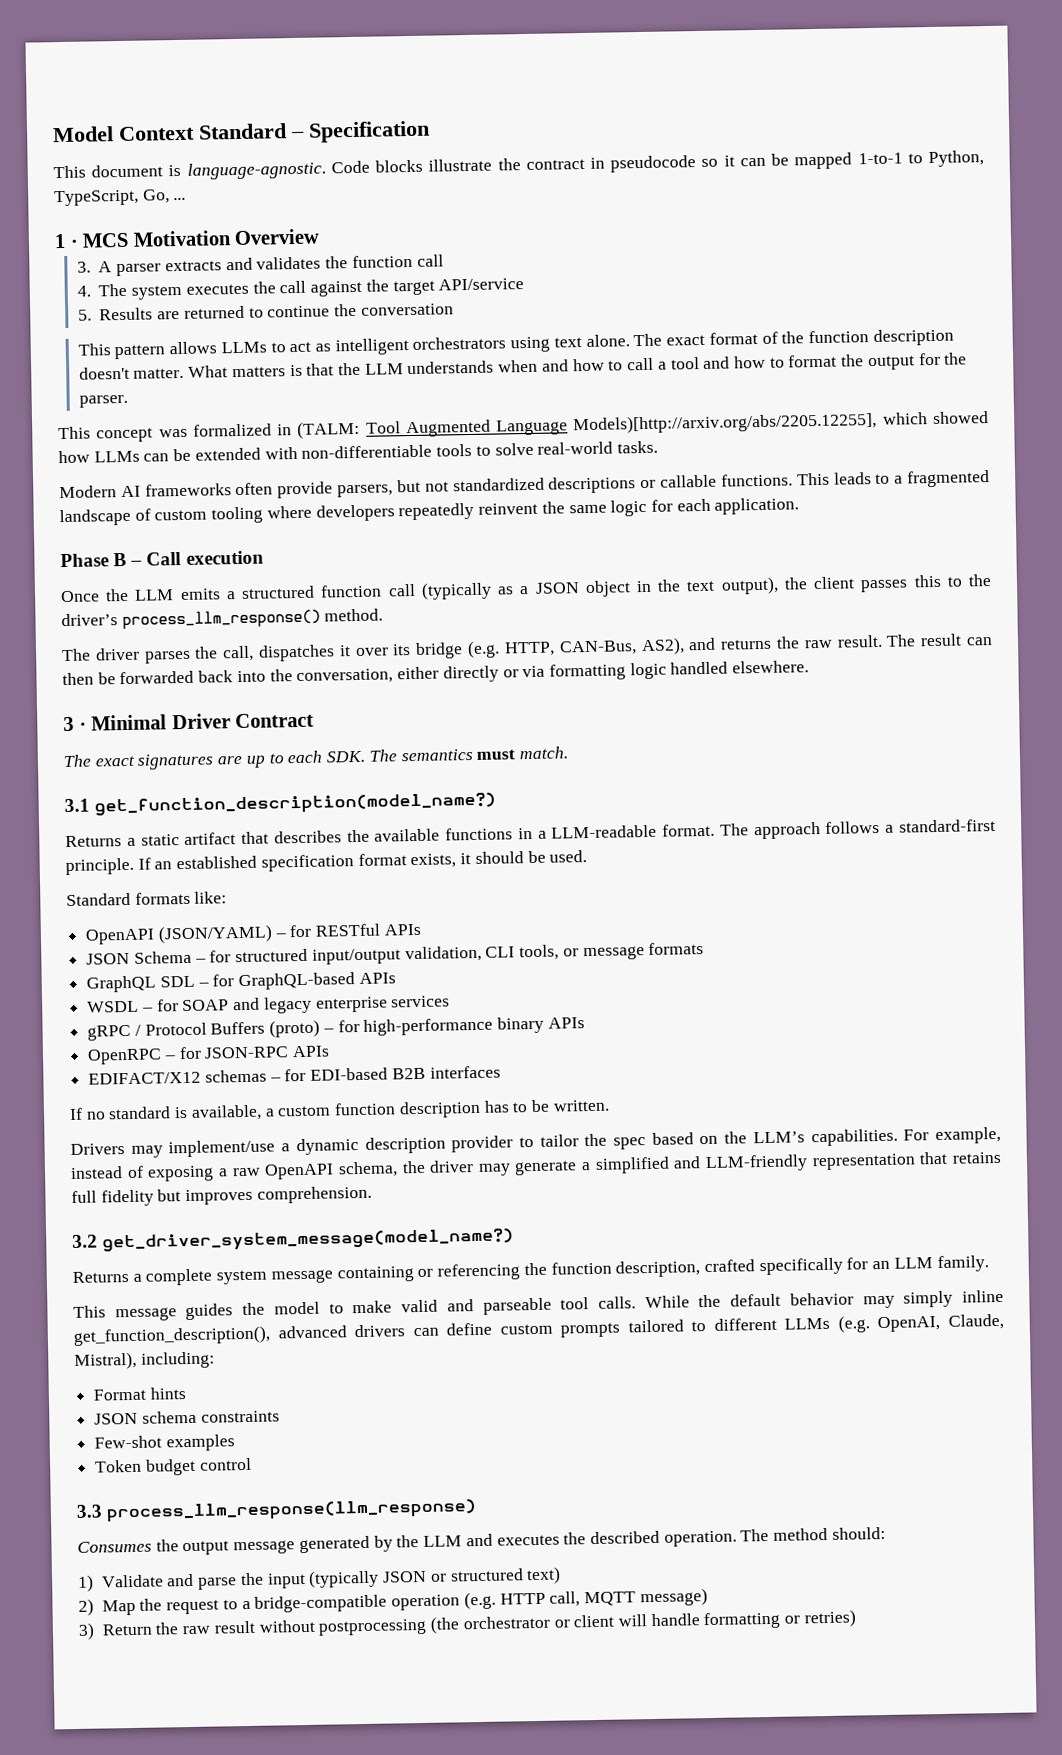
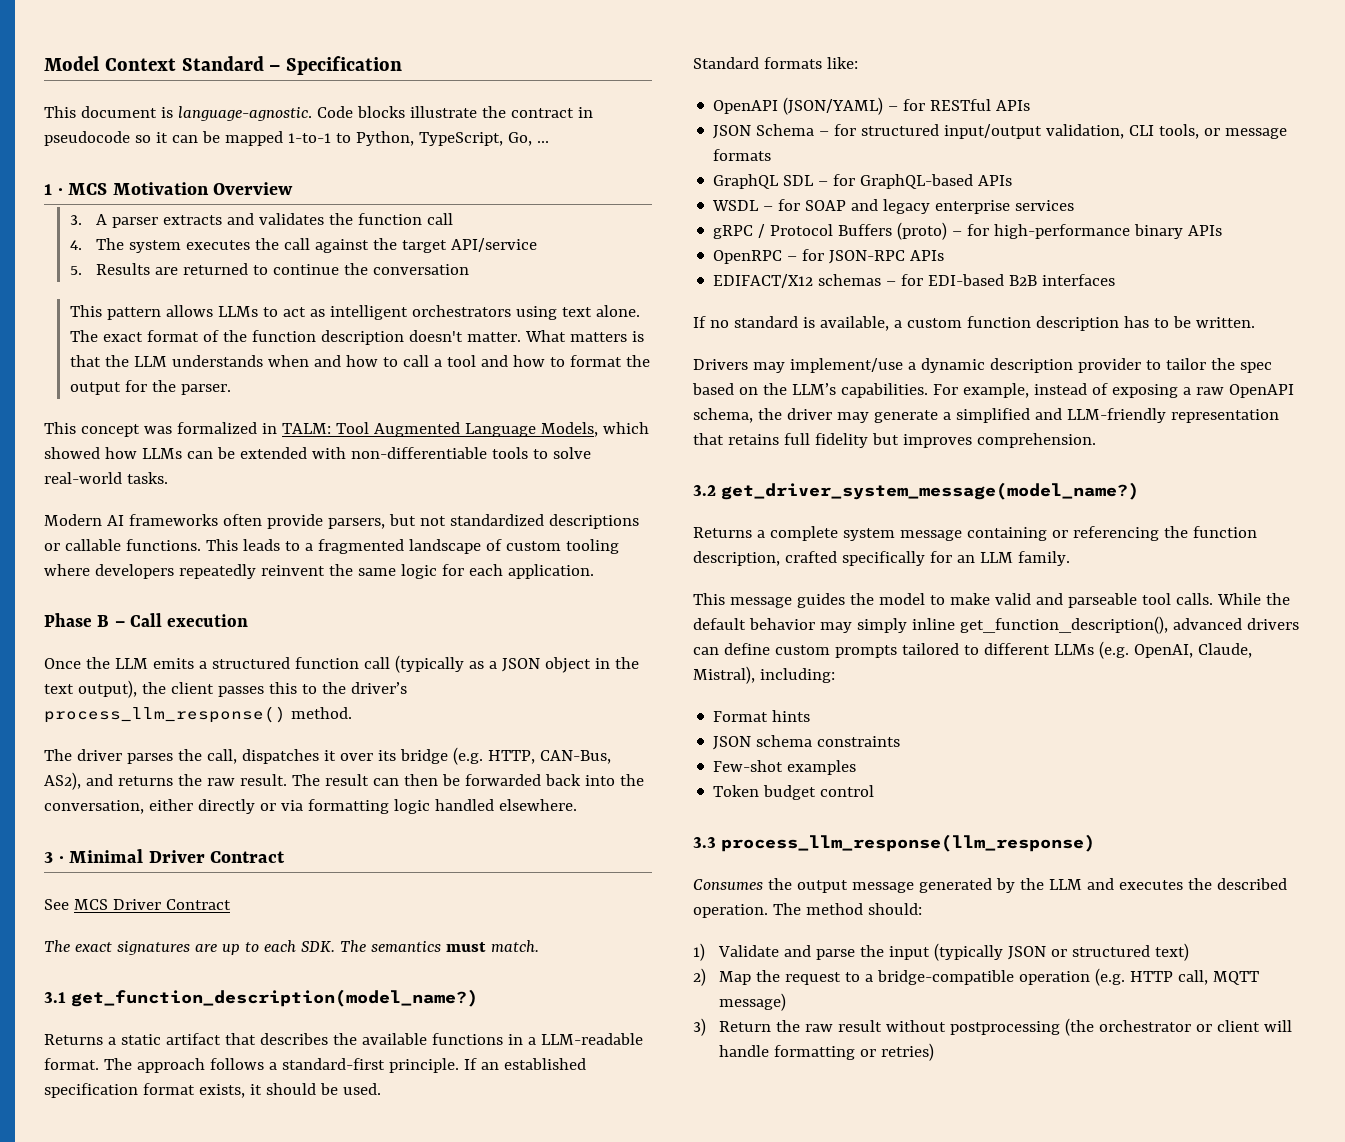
[297,420,361,439] (TALM: -> [281,423,331,434] TALM:
[573,411,878,435] Models)[http://arxiv.org/abs/2205.12255], -> [540,422,598,437] Models,
(315, 720) none -> [44,899,231,910] // See MCS Driver Contract

